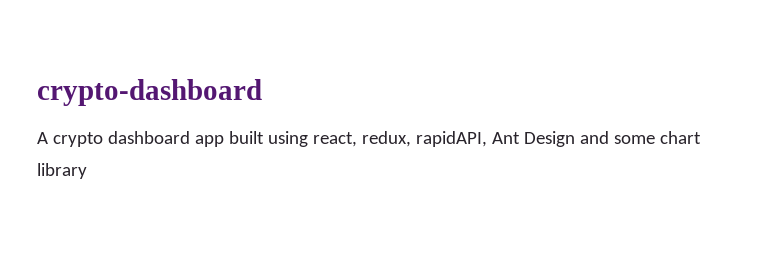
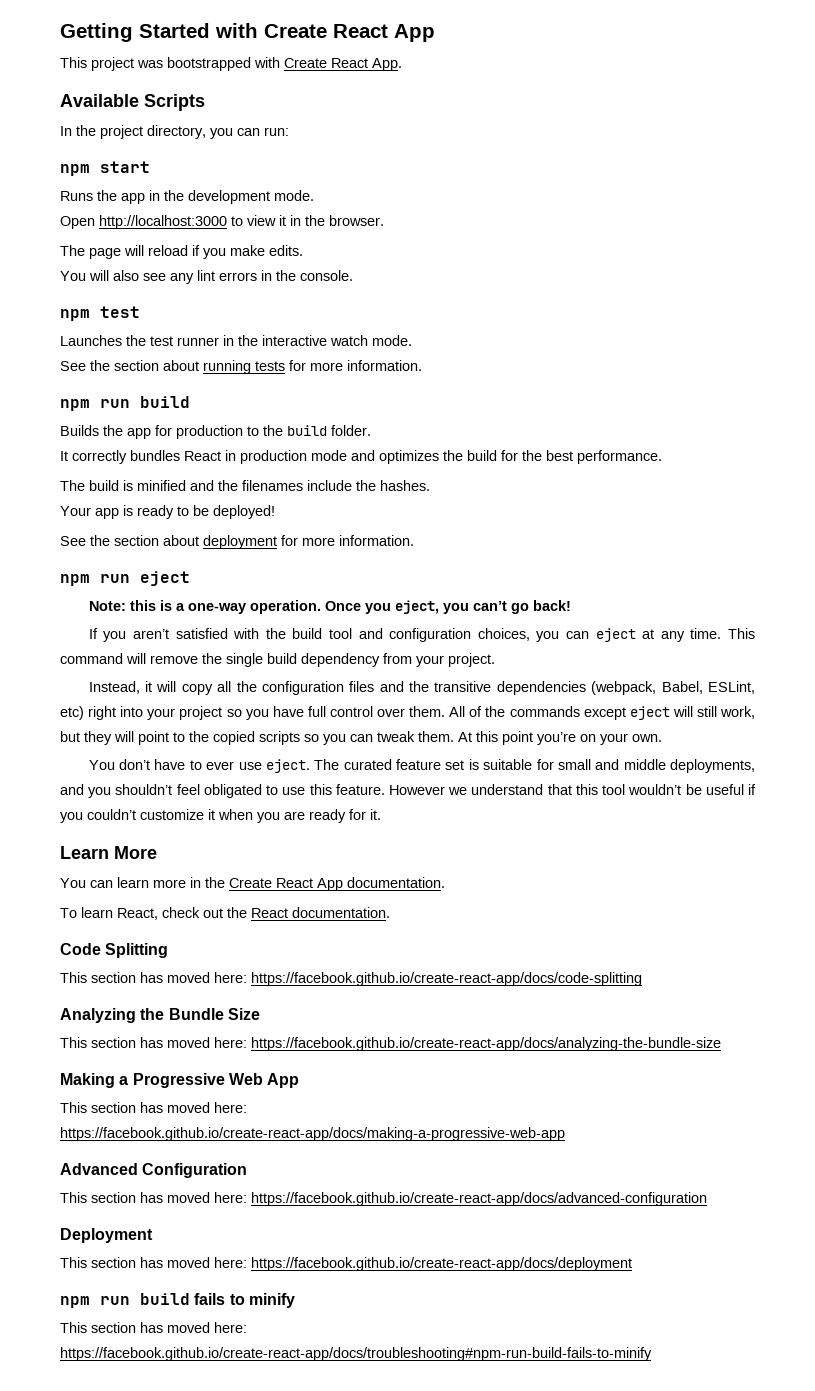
[37,79,262,106] [37,131,701,147] [37,163,87,179] crypto-dashboard // A crypto dashboard app built using react, redux, rapidAPI, Ant Design and some chart library -> [60,23,435,42] [60,57,402,71] [60,94,205,111] [60,125,289,139] [60,161,150,176] [60,190,314,204] [60,215,384,229] [60,245,303,259] [60,270,353,284] [60,306,140,321] [60,335,412,346] [60,360,422,374] [60,396,190,411] [60,425,371,439] [60,450,662,464] [60,480,430,491] [60,505,275,519] [60,535,414,549] [60,571,190,586] [88,600,571,614] [88,628,755,642] [60,653,495,667] [88,681,755,695] [60,706,756,720] [60,731,662,745] [88,759,755,773] [60,784,756,798] [60,809,381,823] [60,846,157,859] [60,877,445,891] [60,907,390,920] [60,943,169,958] [60,972,642,986] [60,1008,260,1023] [60,1037,721,1051] [60,1073,300,1088] [60,1102,247,1113] [60,1127,565,1141] [60,1163,248,1178] [60,1192,707,1206] [60,1228,153,1243] [60,1257,632,1271] [60,1293,295,1308] [60,1322,247,1333] [60,1347,652,1361] Getting Started with Create React App // This project was bootstrapped with Create React App. // Available Scripts // In the project directory, you can run: // npm start // Runs the app in the development mode. // Open http://localhost:3000 to view it in the browser. // The page will reload if you make edits. // You will also see any lint errors in the console. // npm test // Launches the test runner in the interactive watch mode. // See the section about running tests for more information. // npm run build // Builds the app for production to the build folder. // It correctly bundles React in production mode and optimizes the build for the best performance. // The build is minified and the filenames include the hashes. // Your app is ready to be deployed! // See the section about deployment for more information. // npm run eject // Note: this is a one-way operation. Once you eject, you can’t go back! // If you aren’t satisfied with the build tool and configuration choices, you can eject at any time. This command will remove the single build dependency from your project. // Instead, it will copy all the configuration files and the transitive dependencies (webpack, Babel, ESLint, etc) right into your project so you have full control over them. All of the commands except eject will still work, but they will point to the copied scripts so you can tweak them. At this point you’re on your own. // You don’t have to ever use eject. The curated feature set is suitable for small and middle deployments, and you shouldn’t feel obligated to use this feature. However we understand that this tool wouldn’t be useful if you couldn’t customize it when you are ready for it. // Learn More // You can learn more in the Create React App documentation. // To learn React, check out the React documentation. // Code Splitting // This section has moved here: https://facebook.github.io/create-react-app/docs/code-splitting // Analyzing the Bundle Size // This section has moved here: https://facebook.github.io/create-react-app/docs/analyzing-the-bundle-size // Making a Progressive Web App // This section has moved here: https://facebook.github.io/create-react-app/docs/making-a-progressive-web-app // Advanced Configuration // This section has moved here: https://facebook.github.io/create-react-app/docs/advanced-configuration // Deployment // This section has moved here: https://facebook.github.io/create-react-app/docs/deployment // npm run build fails to minify // This section has moved here: https://facebook.github.io/create-react-app/docs/troubleshooting#npm-run-build-fails-to-minify

